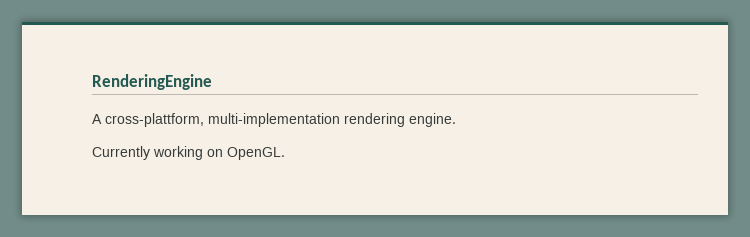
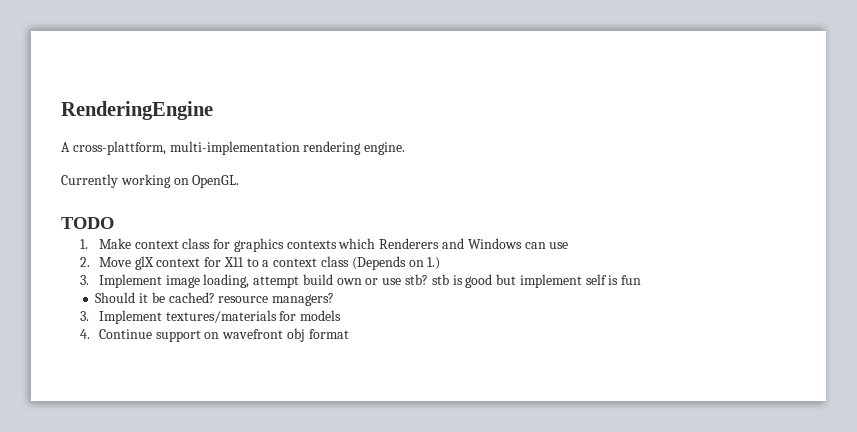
(285, 153) none -> [61,217,114,229] [79,238,569,252] [79,256,441,270] [79,274,642,288] [95,292,335,306] [79,310,342,324] [79,328,349,342] // TODO // 1. Make context class for graphics contexts which Renderers and Windows can use // 2. Move glX context for X11 to a context class (Depends on 1.) // 3. Implement image loading, attempt build own or use stb? stb is good but implement self is fun // Should it be cached? resource managers? // 3. Implement textures/materials for models // 4. Continue support on wavefront obj format

